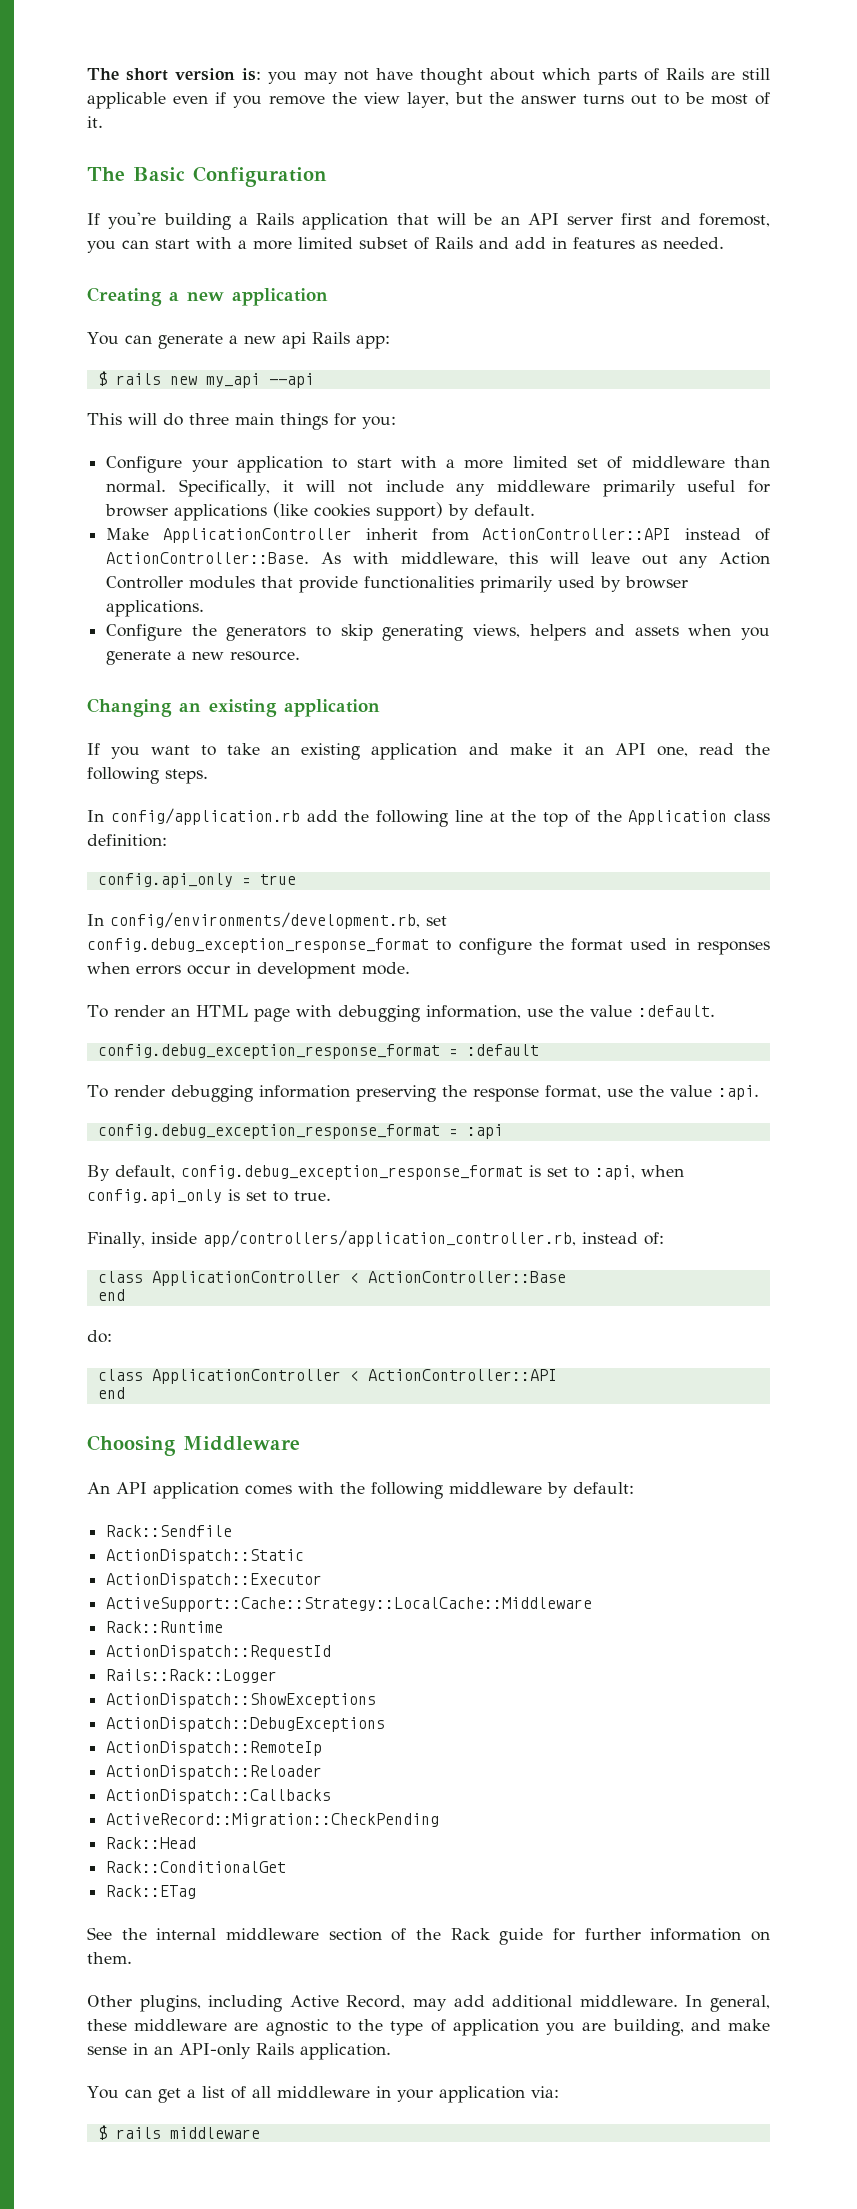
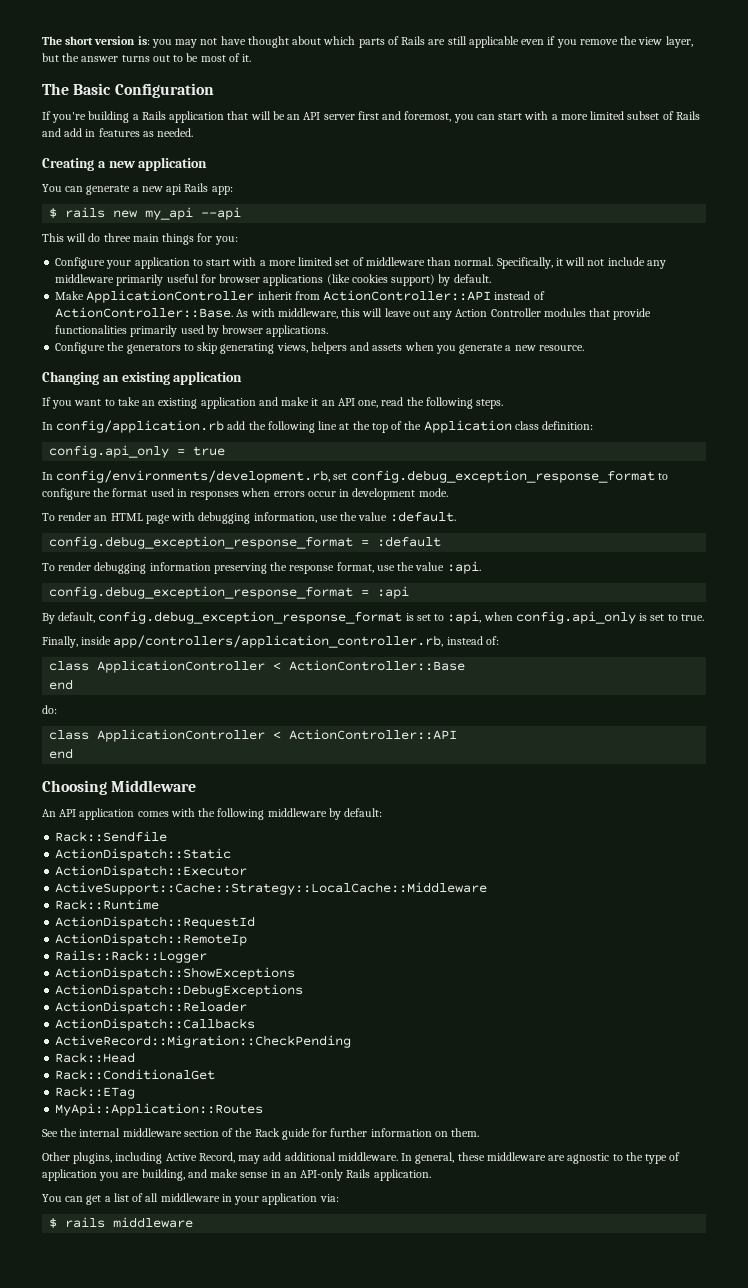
(332, 1652) none -> [55,933,248,946] // ActionDispatch::RemoteIp
[106,1741,323,1756] // ActionDispatch::RemoteIp -> (304, 990) none
(197, 1892) none -> [55,1103,264,1116] // MyApi::Application::Routes

